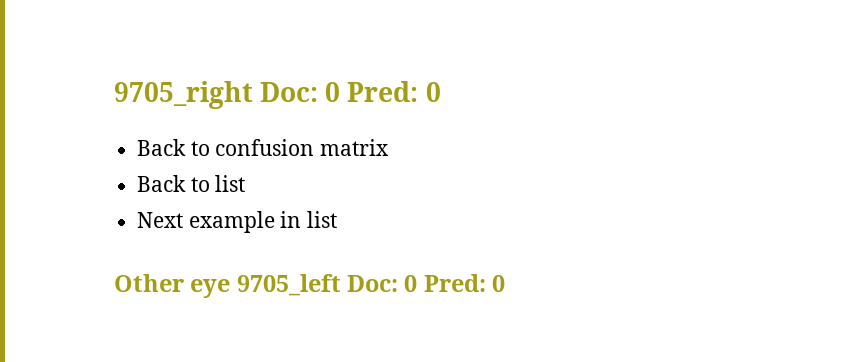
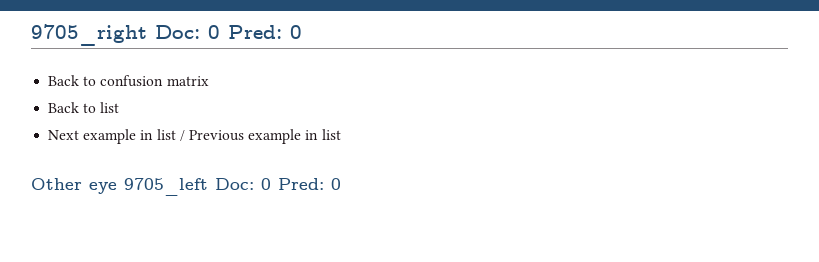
(338, 219) none -> [179,129,341,144] / Previous example in list

